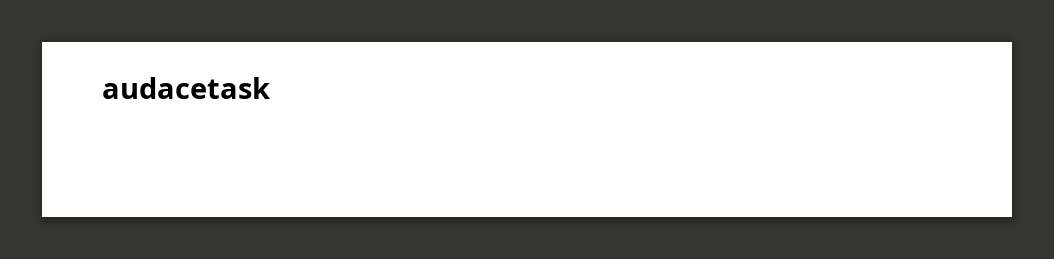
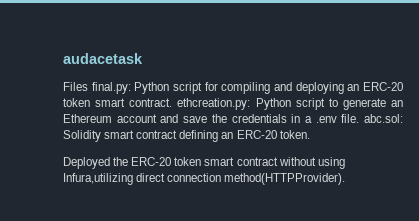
(270, 88) none -> [63,82,403,94] [63,98,403,110] [63,114,403,123] [63,130,310,142] [63,157,345,169] [63,173,346,185] // Files final.py: Python script for compiling and deploying an ERC-20 token smart contract. ethcreation.py: Python script to generate an Ethereum account and save the credentials in a .env file. abc.sol: Solidity smart contract defining an ERC-20 token. // Deployed the ERC-20 token smart contract without using Infura,utilizing direct connection method(HTTPProvider).

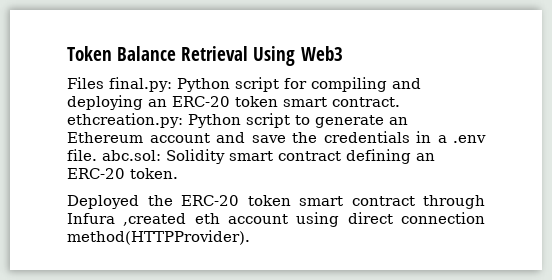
[63,53,143,64] audacetask -> [67,46,343,66] Token Balance Retrieval Using Web3
[278,157,345,169] [63,173,133,185] without using Infura,utilizing -> [423,195,485,209] [67,212,340,227] through Infura ,created eth account using

